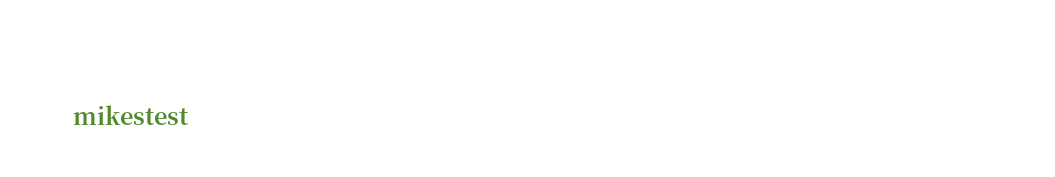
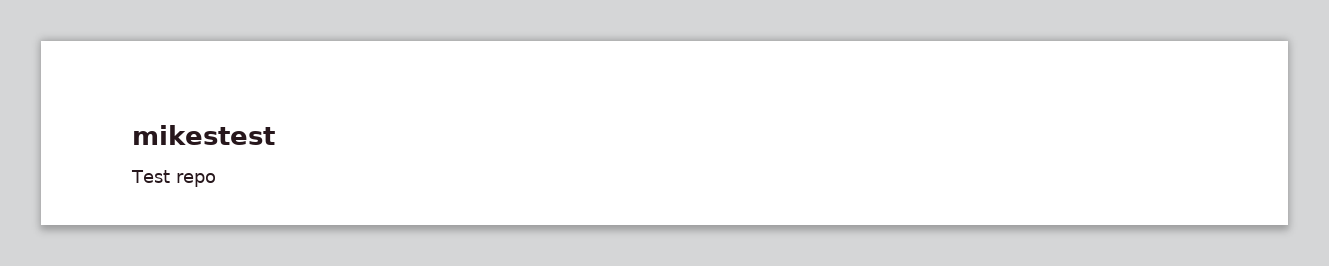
(189, 115) none -> [131,170,216,187] // Test repo

